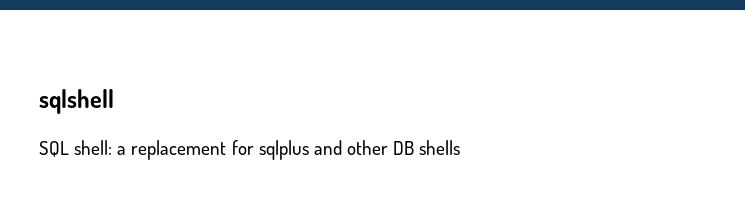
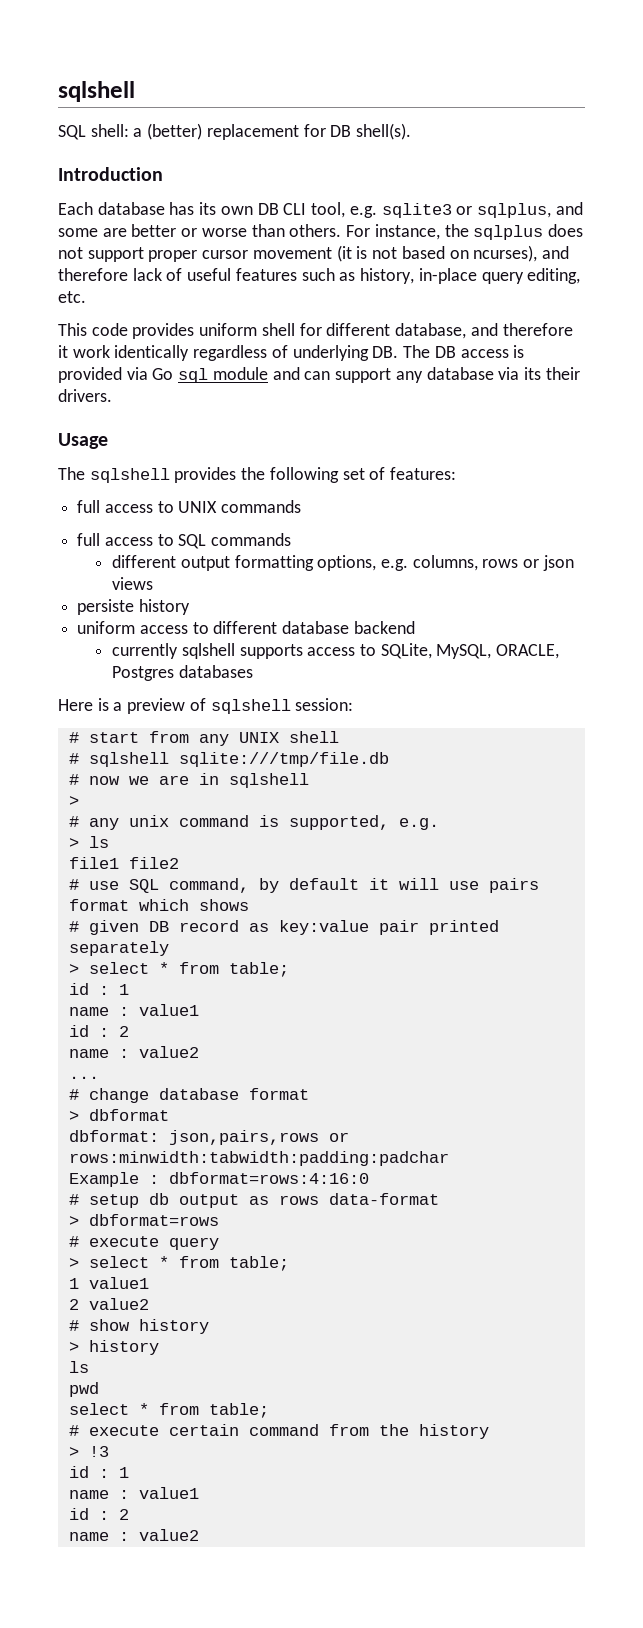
(127, 150) none -> [147,123,203,140] (better)
[258,140,461,160] sqlplus and other DB shells -> [330,123,412,140] [58,167,163,181] [58,202,583,218] [58,224,583,240] [58,245,569,262] [58,268,581,284] [58,291,86,303] [58,323,573,339] [58,345,525,361] [58,367,580,383] [58,389,112,402] [58,433,108,449] [58,467,457,483] [77,500,302,513] [77,533,292,549] [112,555,574,571] [112,577,154,590] [77,599,190,615] [77,621,415,634] [112,643,560,659] [112,665,253,681] [58,698,354,714] [68,731,339,746] [68,752,389,767] [68,773,309,788] [68,796,79,806] [68,815,439,830] [68,836,109,848] [68,857,179,869] [68,878,539,893] [68,899,249,911] [68,920,499,935] [68,941,169,956] [68,962,289,977] [68,983,129,995] [68,1004,199,1016] [68,1025,129,1037] [68,1046,199,1058] [68,1076,99,1079] [68,1088,309,1103] [68,1109,169,1121] [68,1130,349,1145] [68,1151,449,1166] [68,1172,369,1187] [68,1193,439,1208] [68,1214,219,1226] [68,1236,219,1250] [68,1256,289,1271] [68,1277,149,1289] [68,1298,149,1310] [68,1319,209,1334] [68,1340,159,1355] [68,1361,89,1373] [68,1382,99,1397] [68,1403,269,1418] [68,1424,489,1439] [68,1446,109,1457] [68,1466,129,1478] [68,1487,199,1499] [68,1508,129,1520] [68,1529,199,1541] DB shell(s). // Introduction // Each database has its own DB CLI tool, e.g. sqlite3 or sqlplus, and some are better or worse than others. For instance, the sqlplus does not support proper cursor movement (it is not based on ncurses), and therefore lack of useful features such as history, in-place query editing, etc. // This code provides uniform shell for different database, and therefore it work identically regardless of underlying DB. The DB access is provided via Go sql module and can support any database via its their drivers. // Usage // The sqlshell provides the following set of features: // full access to UNIX commands // full access to SQL commands // different output formatting options, e.g. columns, rows or json views // persiste history // uniform access to different database backend // currently sqlshell supports access to SQLite, MySQL, ORACLE, Postgres databases // Here is a preview of sqlshell session: // # start from any UNIX shell // # sqlshell sqlite:///tmp/file.db // # now we are in sqlshell // > // # any unix command is supported, e.g. // > ls // file1 file2 // # use SQL command, by default it will use pairs format which shows // # given DB record as key:value pair printed separately // > select * from table; // id : 1 // name : value1 // id : 2 // name : value2 // ... // # change database format // > dbformat // dbformat: json,pairs,rows or rows:minwidth:tabwidth:padding:padchar // Example : dbformat=rows:4:16:0 // # setup db output as rows data-format // > dbformat=rows // # execute query // > select * from table; // 1 value1 // 2 value2 // # show history // > history // ls // pwd // select * from table; // # execute certain command from the history // > !3 // id : 1 // name : value1 // id : 2 // name : value2

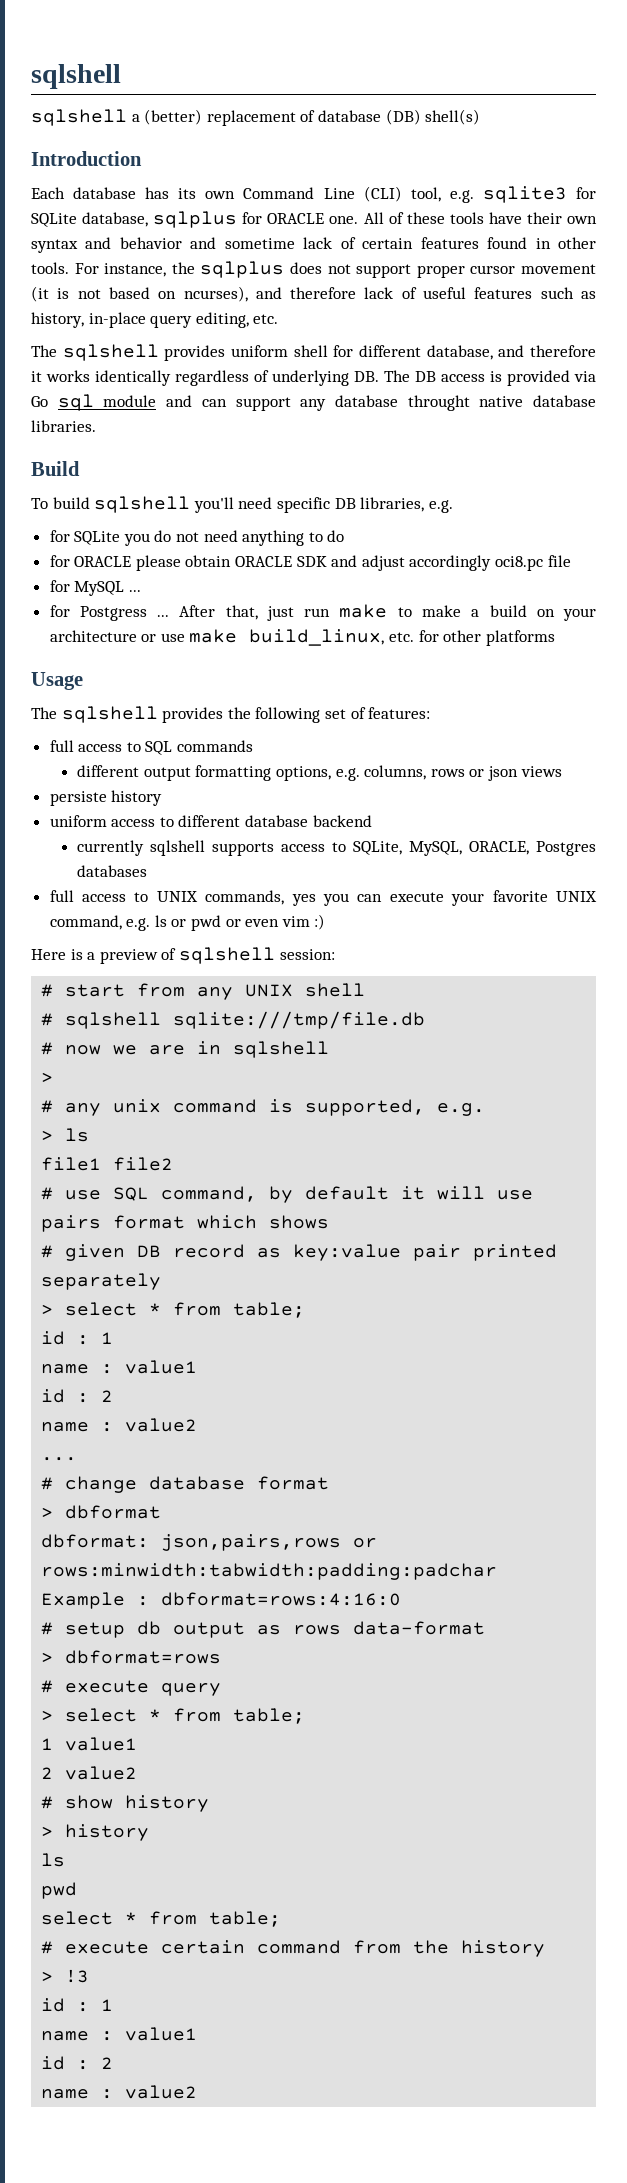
[58,81,135,102] [58,124,129,140] sqlshell // SQL shell: -> [31,64,121,89] [31,109,127,126] sqlshell // sqlshell
[303,123,412,140] for DB shell(s). -> [300,109,481,125] of database (DB) shell(s)
[257,202,583,218] [58,224,342,237] DB CLI tool, e.g. sqlite3 or sqlplus, and some are better or worse than others. -> [243,186,596,203] [31,211,597,228] [31,237,596,253] [31,262,69,274] Command Line (CLI) tool, e.g. sqlite3 for SQLite database, sqlplus for ORACLE one. All of these tools have their own syntax and behavior and sometime lack of certain features found in other tools.
[58,323,128,336] This code -> [31,344,159,361] The sqlshell
[72,345,110,358] work -> [46,370,90,382] works
[498,367,580,380] [58,389,112,402] via its their drivers. -> [407,395,596,411] [31,420,96,432] [31,461,80,476] [31,496,453,513] [49,530,345,546] [49,555,571,571] [49,580,141,596] [49,604,596,621] [49,629,555,646] throught native database libraries. // Build // To build sqlshell you'll need specific DB libraries, e.g. // for SQLite you do not need anything to do // for ORACLE please obtain ORACLE SDK and adjust accordingly oci8.pc file // for MySQL ... // for Postgress ... After that, just run make to make a build on your architecture or use make build_linux, etc. for other platforms
[77,500,302,513] // full access to UNIX commands -> (431, 713) none
(253, 671) none -> [49,890,597,906] [49,914,326,931] // full access to UNIX commands, yes you can execute your favorite UNIX command, e.g. ls or pwd or even vim :)

